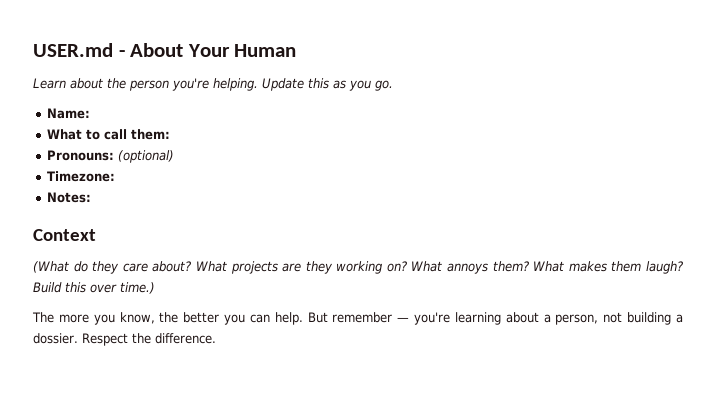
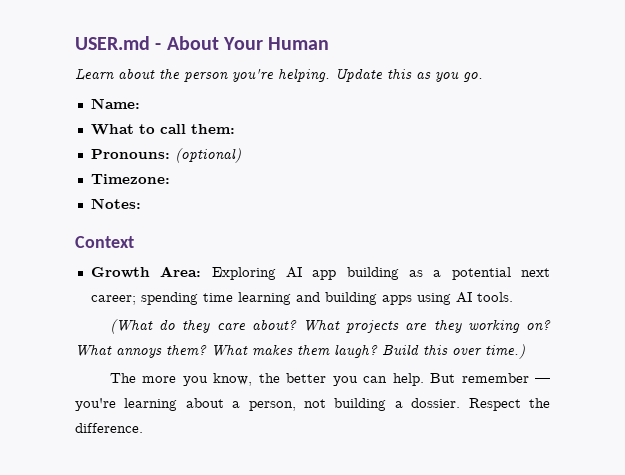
(96, 235) none -> [90,266,551,280] [90,292,513,305] // Growth Area: Exploring AI app building as a potential next career; spending time learning and building apps using AI tools.

